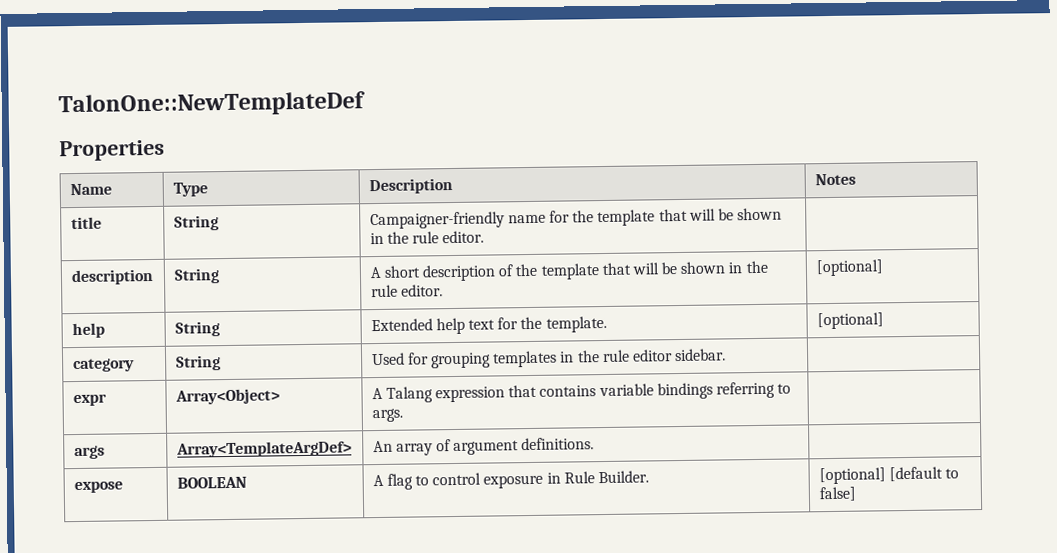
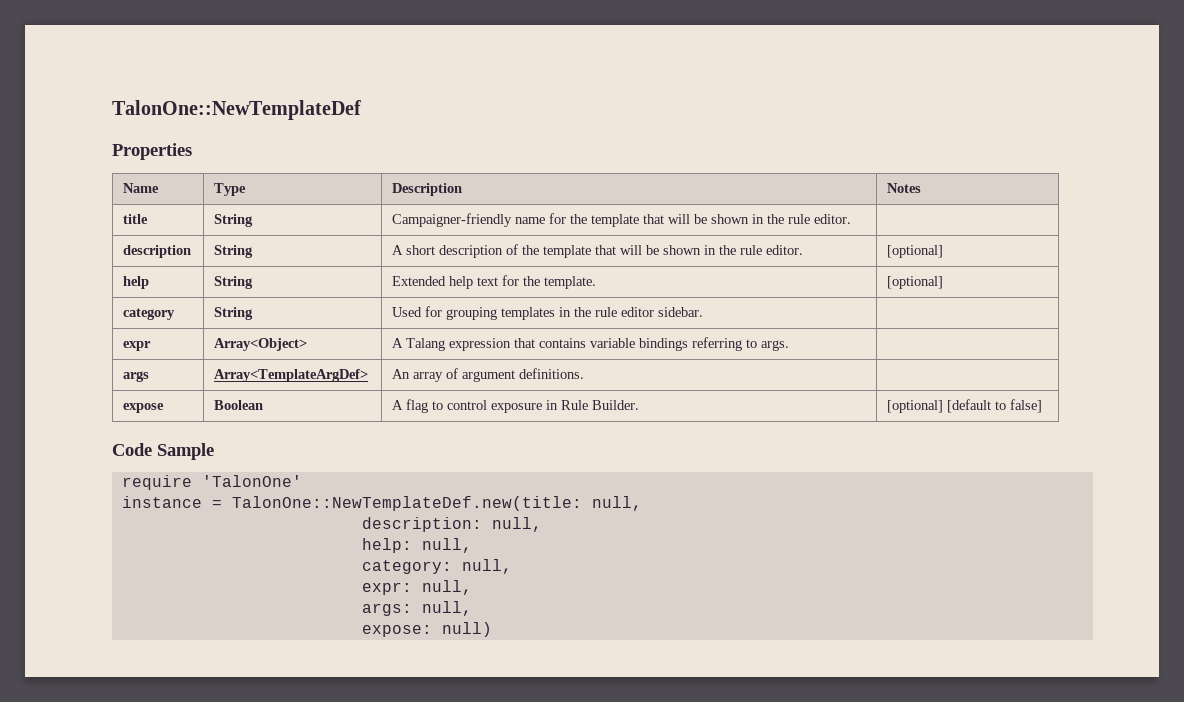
[176,476,247,489] BOOLEAN -> [214,400,264,410] Boolean
(857, 494) none -> [112,443,214,460] [121,475,302,490] [121,496,642,511] [361,517,542,532] [361,538,472,553] [361,559,512,574] [361,580,472,595] [361,601,472,616] [361,622,492,637] // Code Sample // require 'TalonOne' // instance = TalonOne::NewTemplateDef.new(title: null, // description: null, // help: null, // category: null, // expr: null, // args: null, // expose: null)

